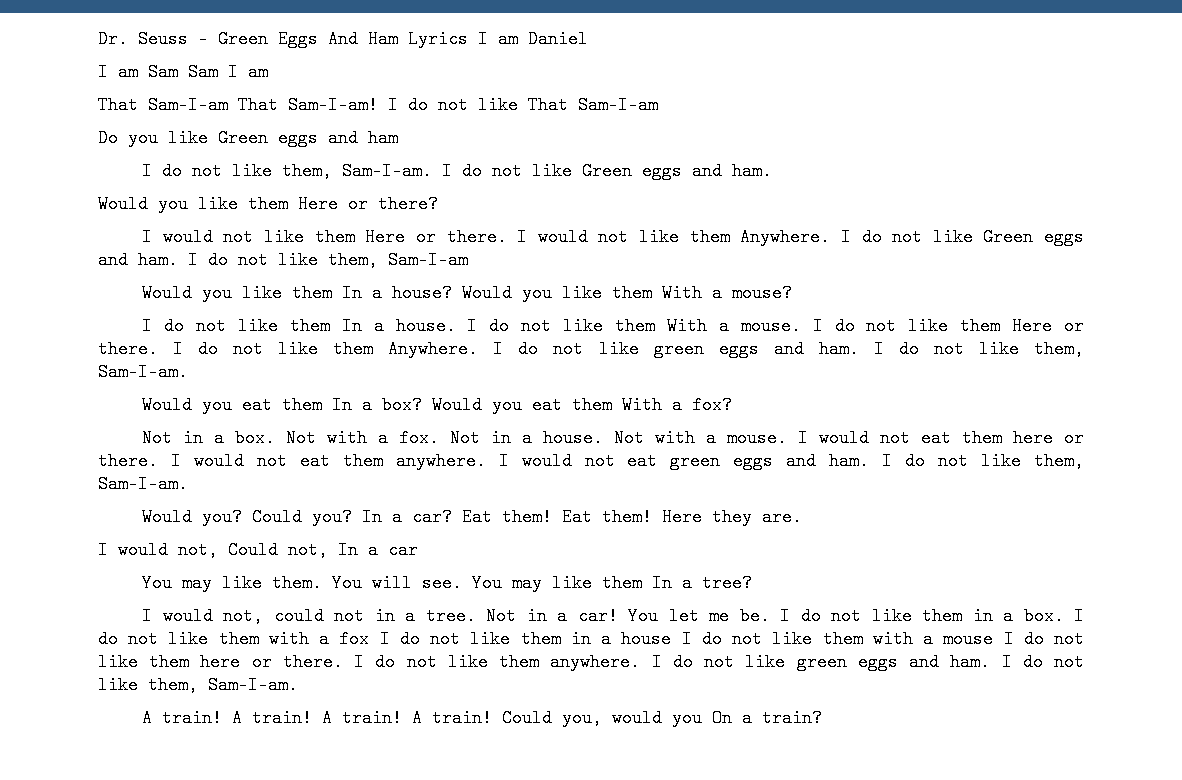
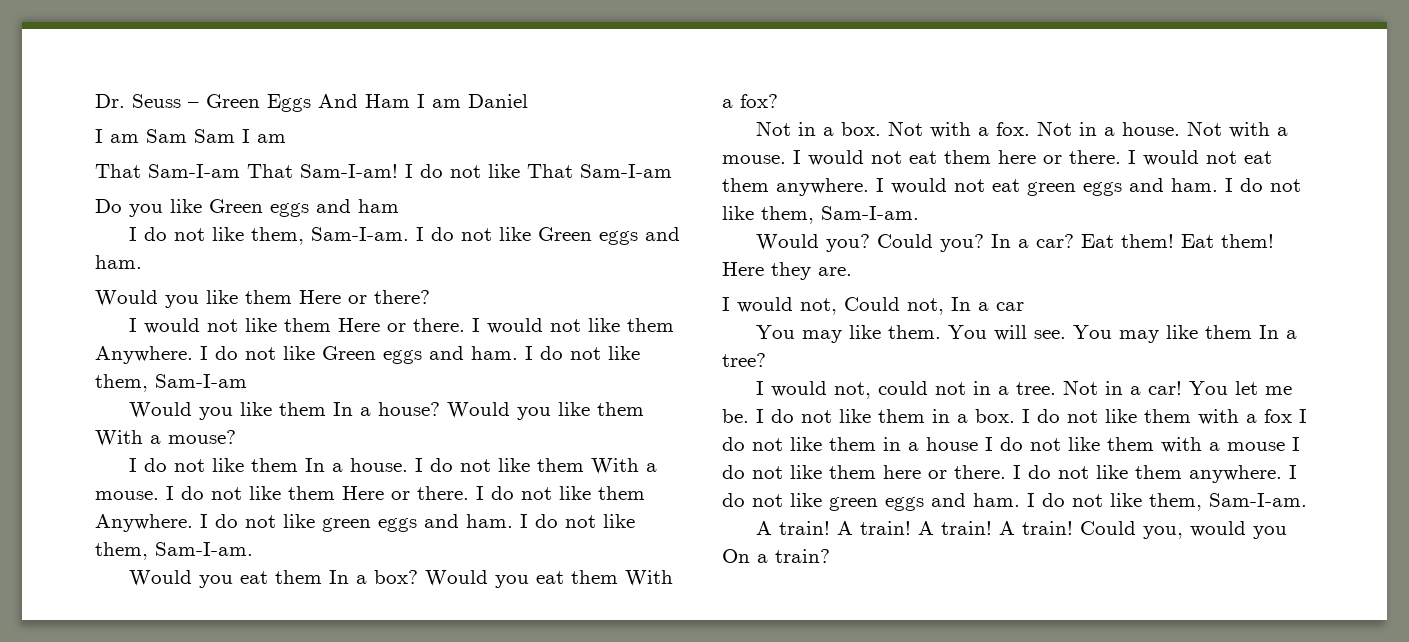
[408,30,468,48] Lyrics -> (410, 101) none

